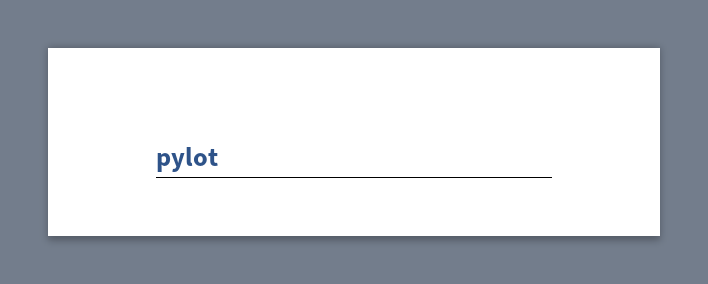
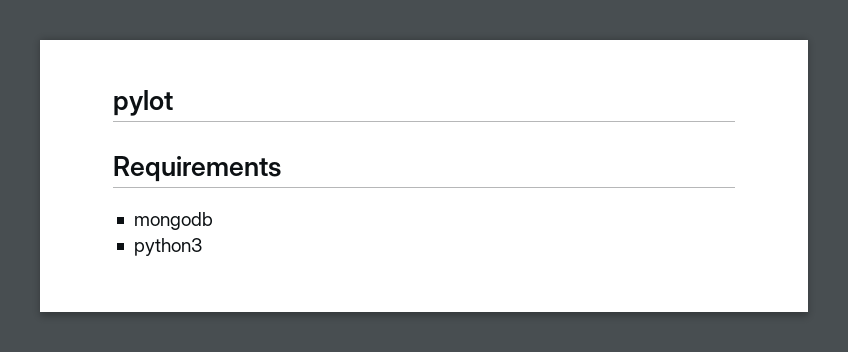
(218, 159) none -> [113,156,281,182] [133,212,213,230] [133,238,202,256] // Requirements // mongodb // python3

